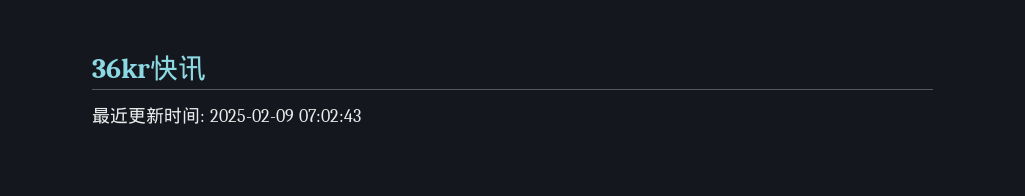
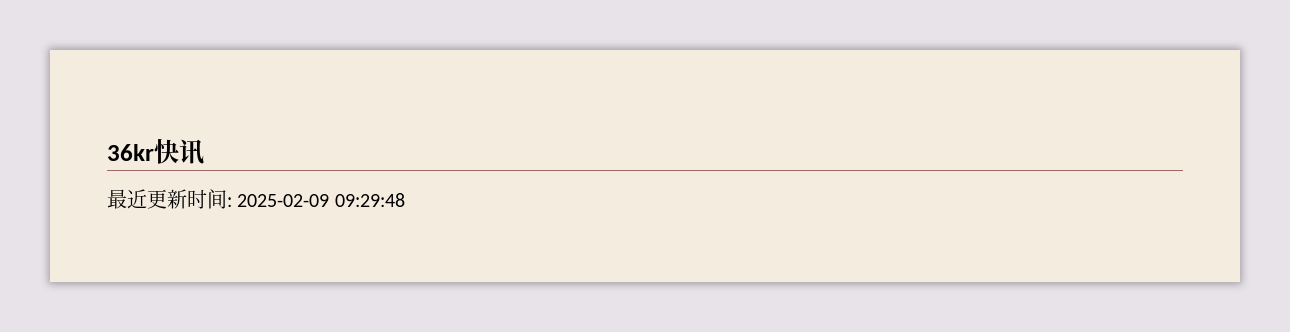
[298,109,361,122] 07:02:43 -> [334,193,405,207] 09:29:48

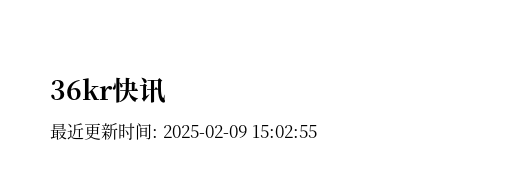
[334,193,405,207] 09:29:48 -> [252,125,318,138] 15:02:55

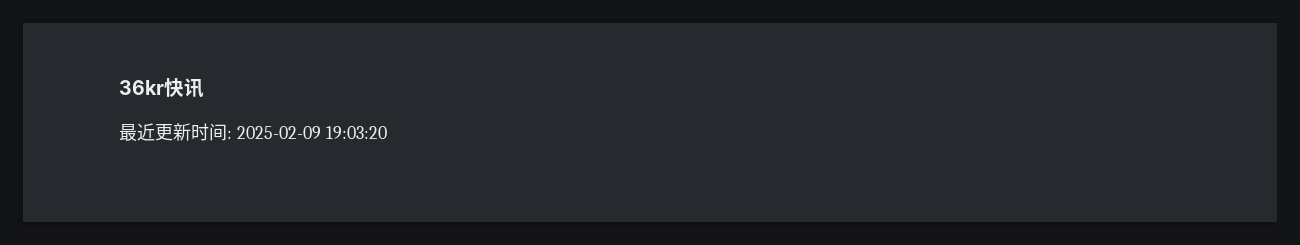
[252,125,318,138] 15:02:55 -> [325,126,387,139] 19:03:20

